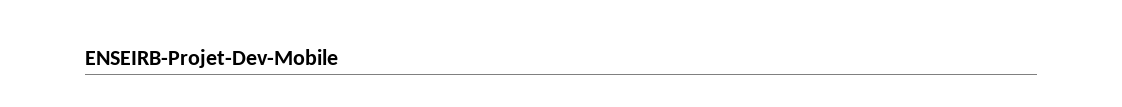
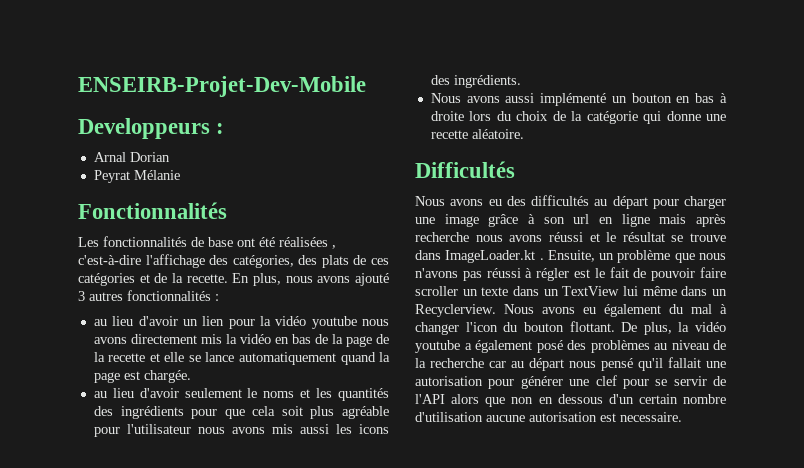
(338, 58) none -> [78,118,225,139] [93,152,170,162] [93,170,180,183] [78,202,227,219] [78,236,336,249] [78,254,389,268] [78,273,389,286] [78,290,219,301] [93,316,390,329] [93,334,389,347] [93,352,390,365] [93,370,191,383] [93,388,389,401] [93,406,389,419] [93,424,390,437] [430,75,521,88] [430,93,727,106] [430,111,726,124] [430,129,524,139] [415,161,515,178] [415,195,726,209] [415,214,726,227] [415,232,726,242] [415,250,726,263] [415,267,726,281] [415,286,727,296] [415,304,727,317] [415,321,726,335] [415,340,726,353] [415,357,726,371] [415,375,726,389] [415,394,726,407] [415,412,682,422] // Developpeurs : // Arnal Dorian // Peyrat Mélanie // Fonctionnalités // Les fonctionnalités de base ont été réalisées , c'est-à-dire l'affichage des catégories, des plats de ces catégories et de la recette. En plus, nous avons ajouté 3 autres fonctionnalités : // au lieu d'avoir un lien pour la vidéo youtube nous avons directement mis la vidéo en bas de la page de la recette et elle se lance automatiquement quand la page est chargée. // au lieu d'avoir seulement le noms et les quantités des ingrédients pour que cela soit plus agréable pour l'utilisateur nous avons mis aussi les icons des ingrédients. // Nous avons aussi implémenté un bouton en bas à droite lors du choix de la catégorie qui donne une recette aléatoire. // Difficultés // Nous avons eu des difficultés au départ pour charger une image grâce à son url en ligne mais après recherche nous avons réussi et le résultat se trouve dans ImageLoader.kt . Ensuite, un problème que nous n'avons pas réussi à régler est le fait de pouvoir faire scroller un texte dans un TextView lui même dans un Recyclerview. Nous avons eu également du mal à changer l'icon du bouton flottant. De plus, la vidéo youtube a également posé des problèmes au niveau de la recherche car au départ nous pensé qu'il fallait une autorisation pour générer une clef pour se servir de l'API alors que non en dessous d'un certain nombre d'utilisation aucune autorisation est necessaire.

